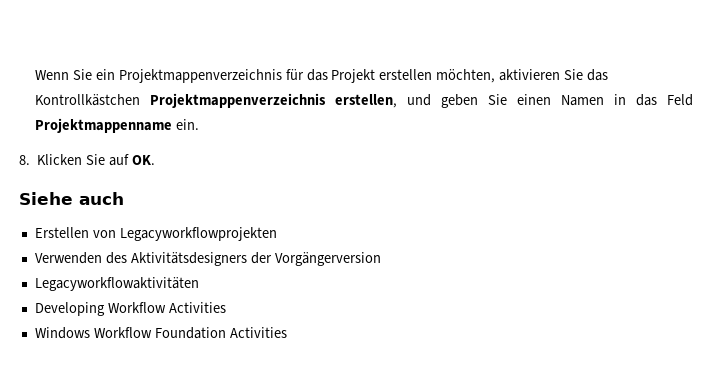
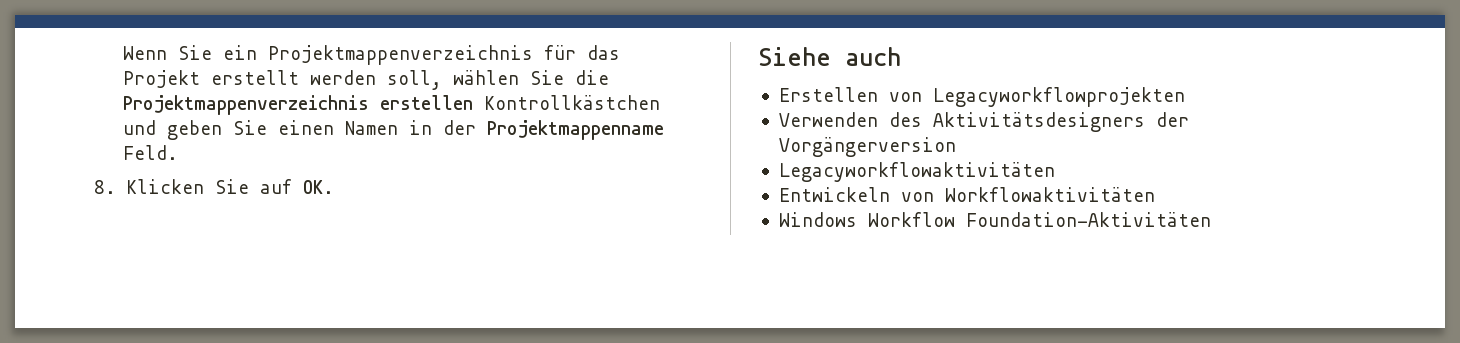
[379,69,609,83] [34,93,397,108] erstellen möchten, aktivieren Sie das Kontrollkästchen Projektmappenverzeichnis erstellen, -> [210,70,609,90] [122,95,660,115] erstellt werden soll, wählen Sie die Projektmappenverzeichnis erstellen Kontrollkästchen
[635,94,693,106] [34,118,199,133] das Feld Projektmappenname ein. -> [442,120,664,140] [122,145,178,160] der Projektmappenname Feld.
[34,302,226,316] Developing Workflow Activities -> [778,187,1155,202] Entwickeln von Workflowaktivitäten
[154,327,287,339] Foundation Activities -> [965,212,1211,227] Foundation-Aktivitäten

